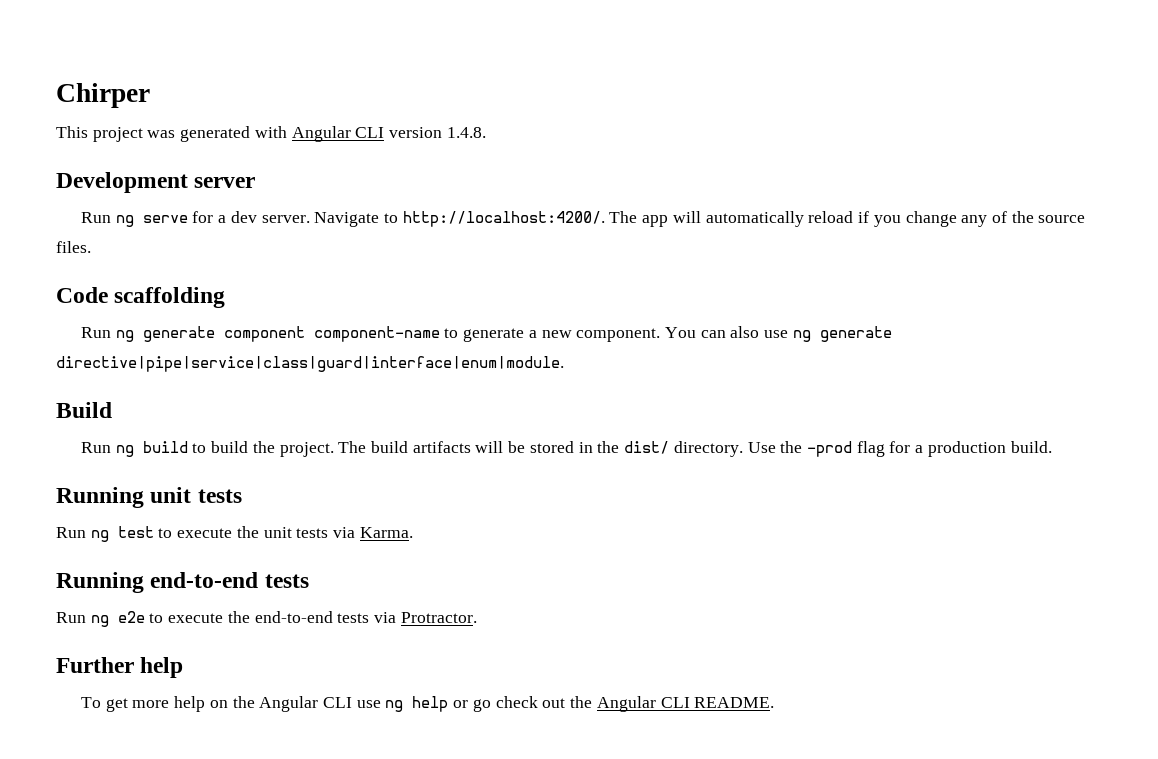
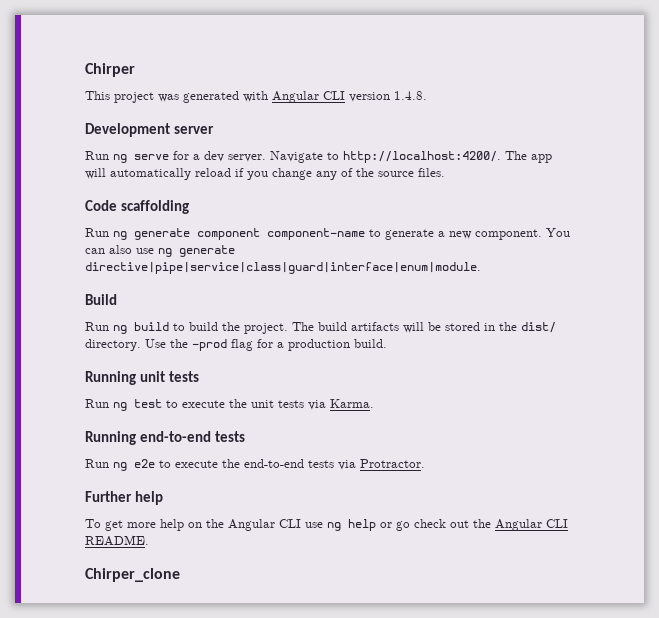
(775, 702) none -> [85,568,180,582] // Chirper_clone

